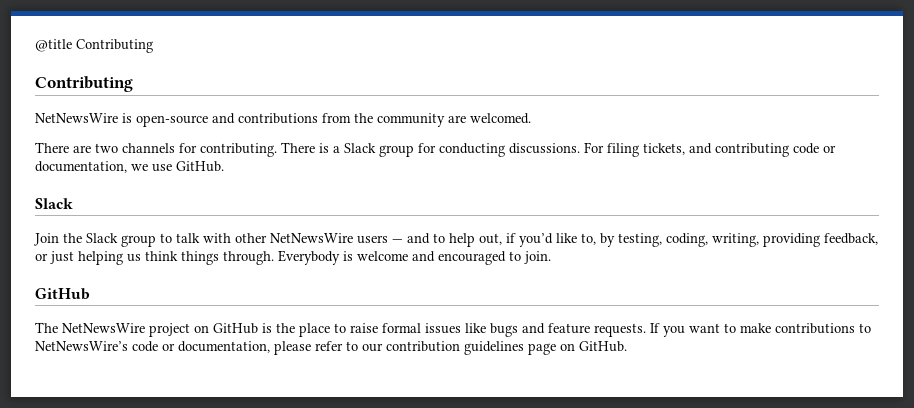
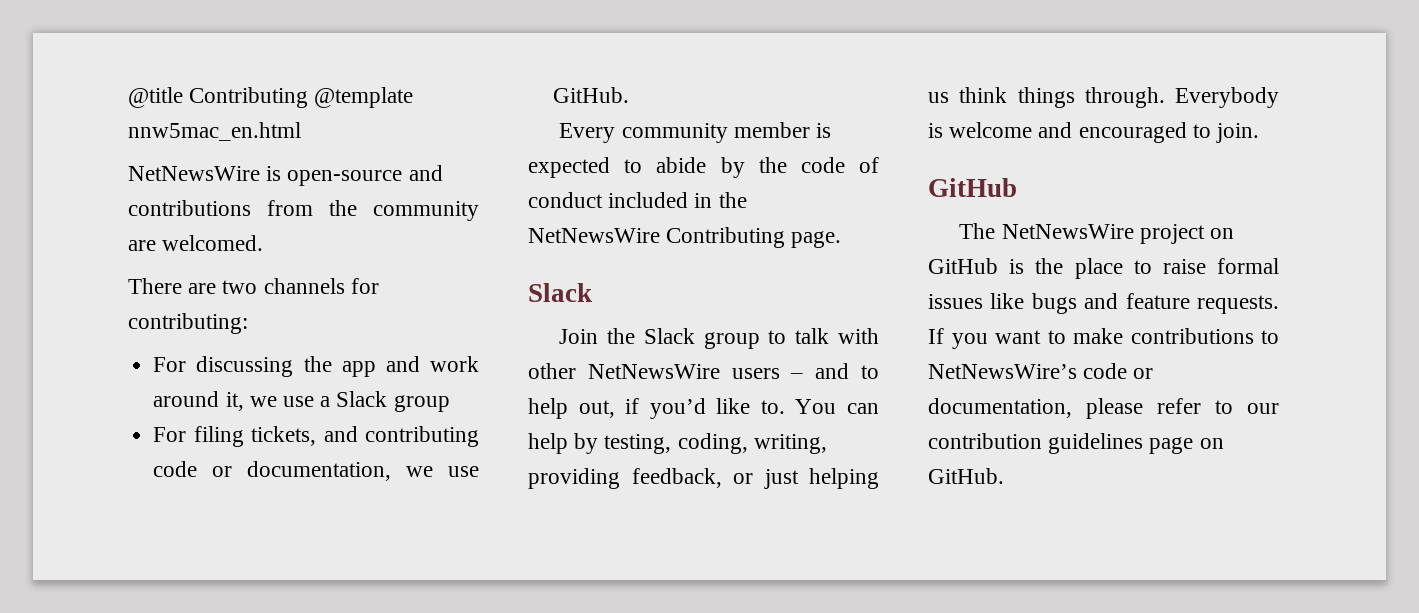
[35,76,133,92] // Contributing -> [314,87,414,108] [128,122,301,141] @template nnw5mac_en.html
[200,142,329,157] contributing. There is -> [128,313,248,334] [153,356,479,377] [153,391,314,411] contributing: // For discussing the app and work around it, we use
[418,143,580,157] for conducting discussions. -> (450, 403) //
(224, 166) none -> [559,122,832,143] [528,157,879,178] [528,192,747,208] [528,227,842,248] // Every community member is expected to abide by the code of conduct included in the NetNewsWire Contributing page.
[392,239,403,243] — -> [790,373,804,379] –
[581,233,596,245] to, -> [760,399,879,414] [528,433,568,454] to. You can help

